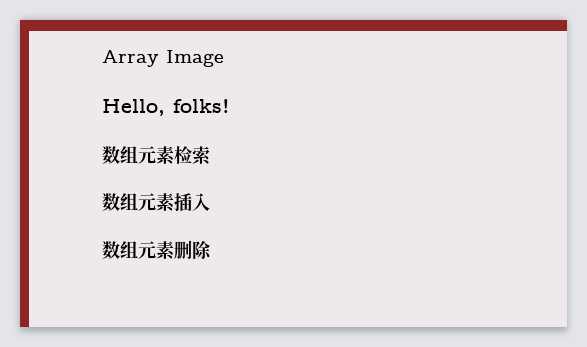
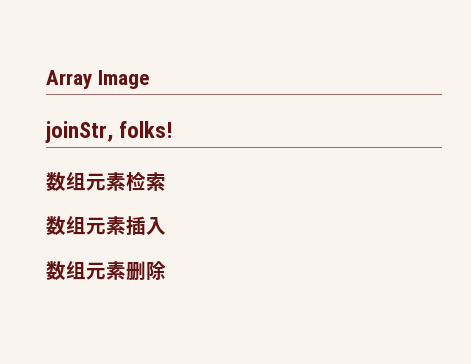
[102,99,165,116] Hello, -> [45,121,113,143] joinStr,

